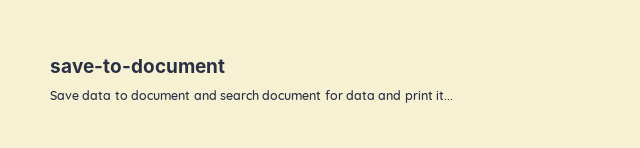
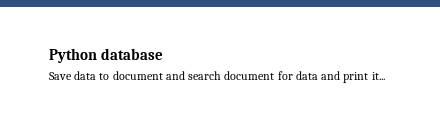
[50,59,225,73] save-to-document -> [49,48,164,63] Python database

